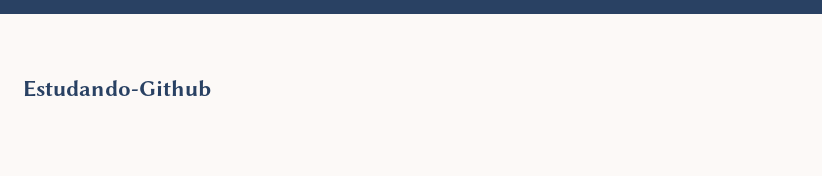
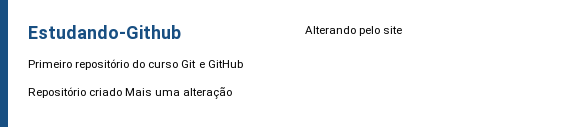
(211, 88) none -> [28,59,243,70] [28,87,233,99] [305,26,403,36] // Primeiro repositório do curso Git e GitHub // Repositório criado Mais uma alteração Alterando pelo site

